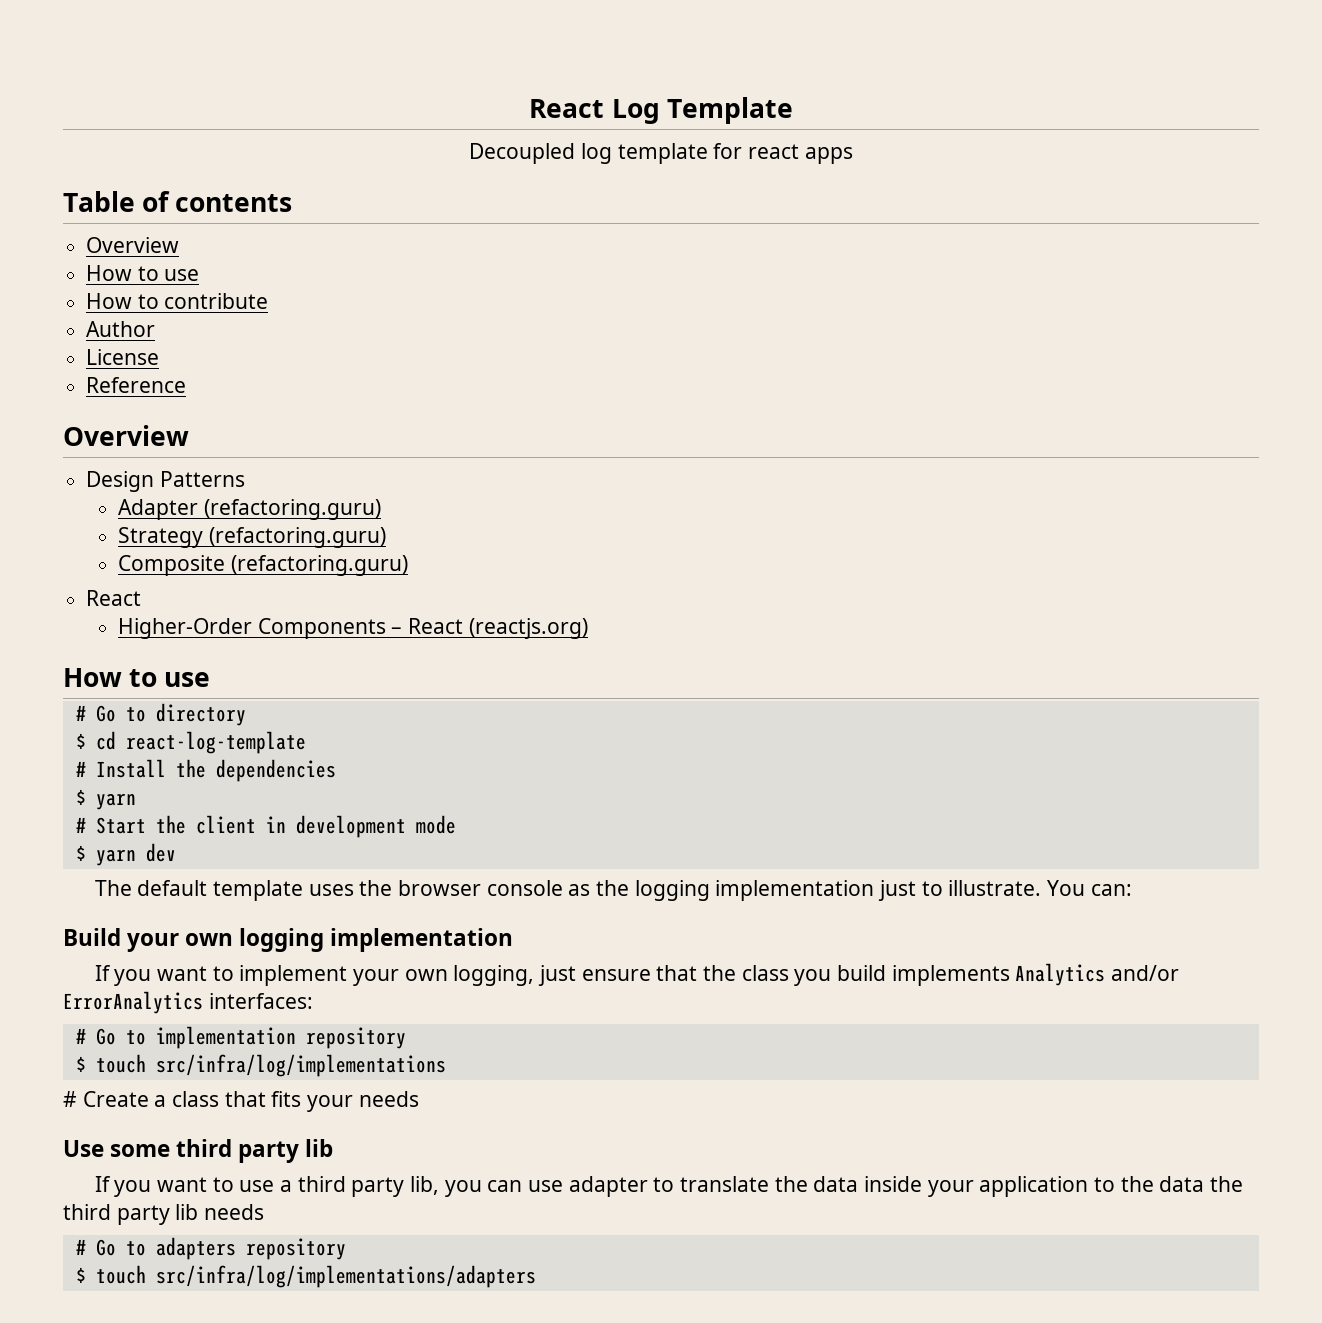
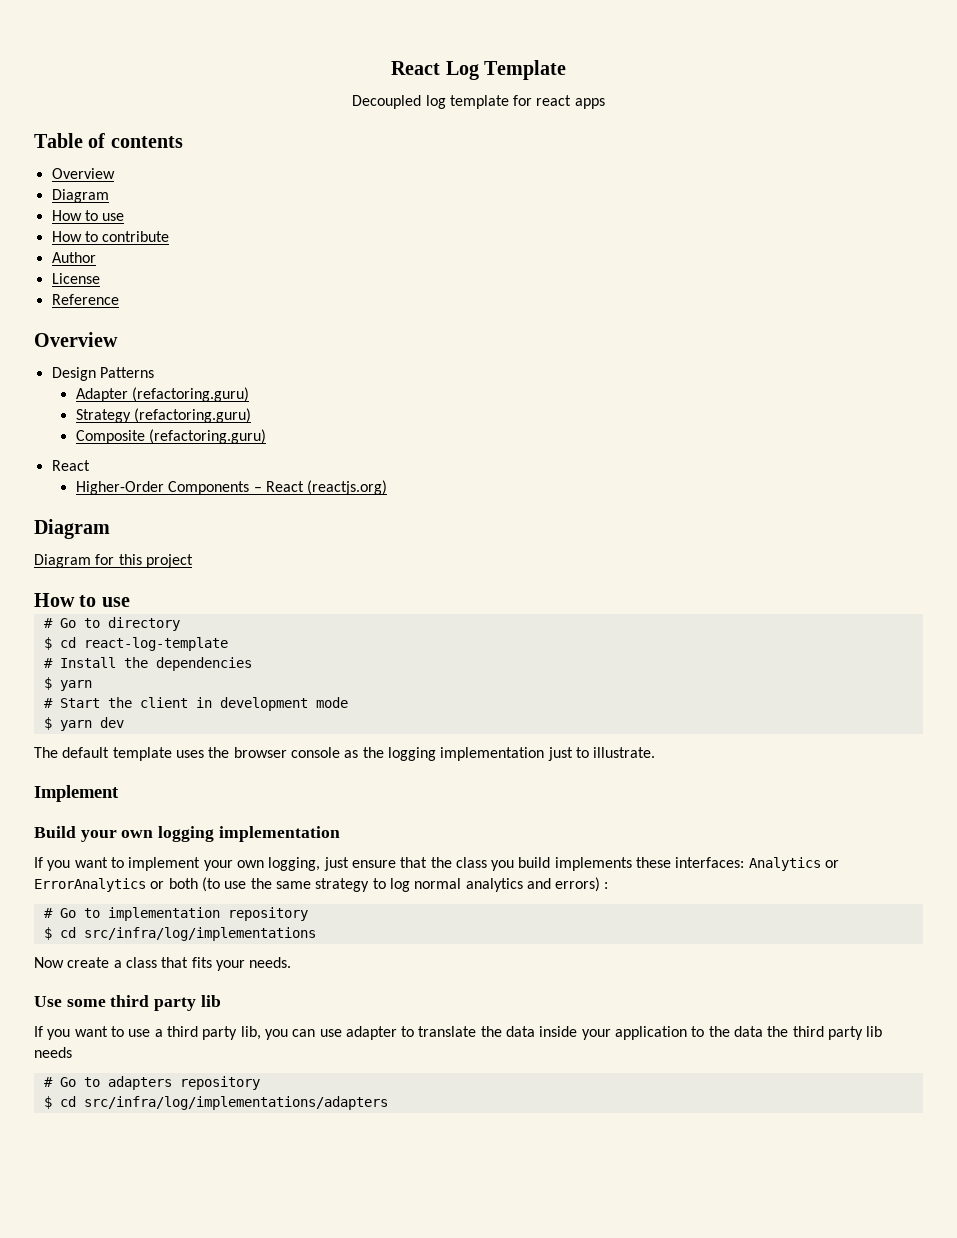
(180, 245) none -> [51,189,109,203] // Diagram
(588, 628) none -> [34,519,110,539] [34,554,193,568] // Diagram // Diagram for this project
[1046,880,1132,896] You can: -> [34,785,119,802] // Implement
[1015,963,1179,986] [63,991,313,1014] Analytics and/or ErrorAnalytics interfaces: -> [636,857,840,871] [34,877,609,892] these interfaces: Analytics or ErrorAnalytics or both (to use the same strategy to log normal analytics and errors) :
[95,1054,146,1073] touch -> [59,927,76,938] cd
[63,1091,149,1107] # Create -> [34,957,110,968] Now create
[358,1091,419,1107] needs -> [249,957,292,968] needs.
[95,1265,146,1284] touch -> [59,1096,76,1107] cd

